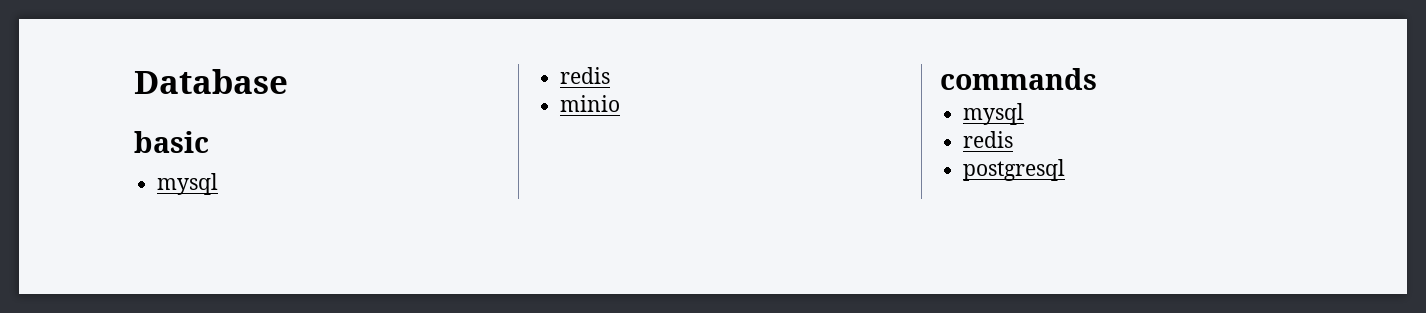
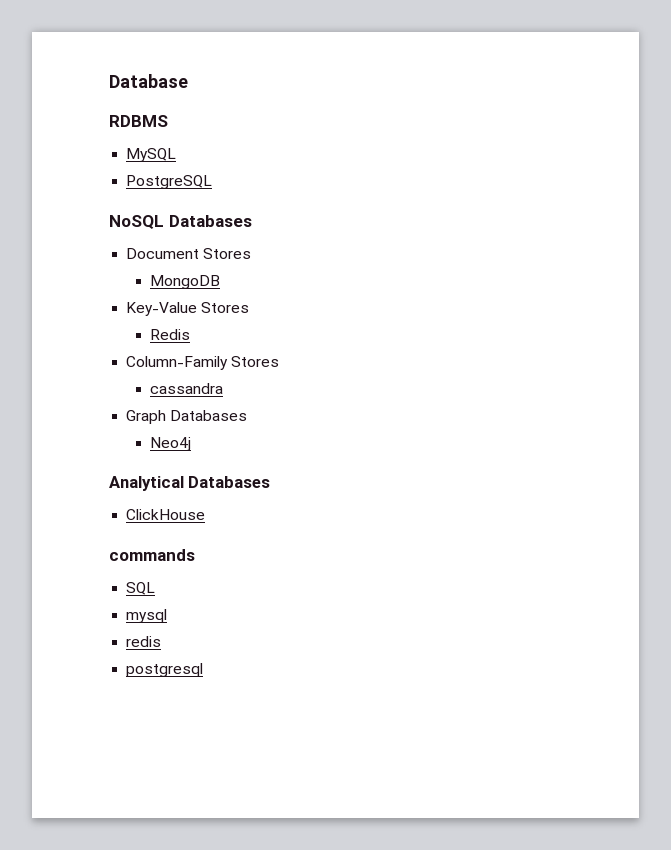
[134,131,209,153] [157,173,219,195] [560,67,611,84] [560,95,621,112] basic // mysql // redis // minio -> [109,115,168,127] [126,148,177,162] [126,175,213,189] [109,215,252,229] [126,248,252,259] [150,275,221,289] [126,302,250,316] [150,329,191,340] [126,356,280,370] [150,383,224,394] [126,410,248,424] [150,437,192,451] [109,476,271,491] [126,509,206,520] RDBMS // MySQL // PostgreSQL // NoSQL Databases // Document Stores // MongoDB // Key-Value Stores // Redis // Column-Family Stores // cassandra // Graph Databases // Neo4j // Analytical Databases // ClickHouse
(1097, 79) none -> [126,582,156,595] // SQL

